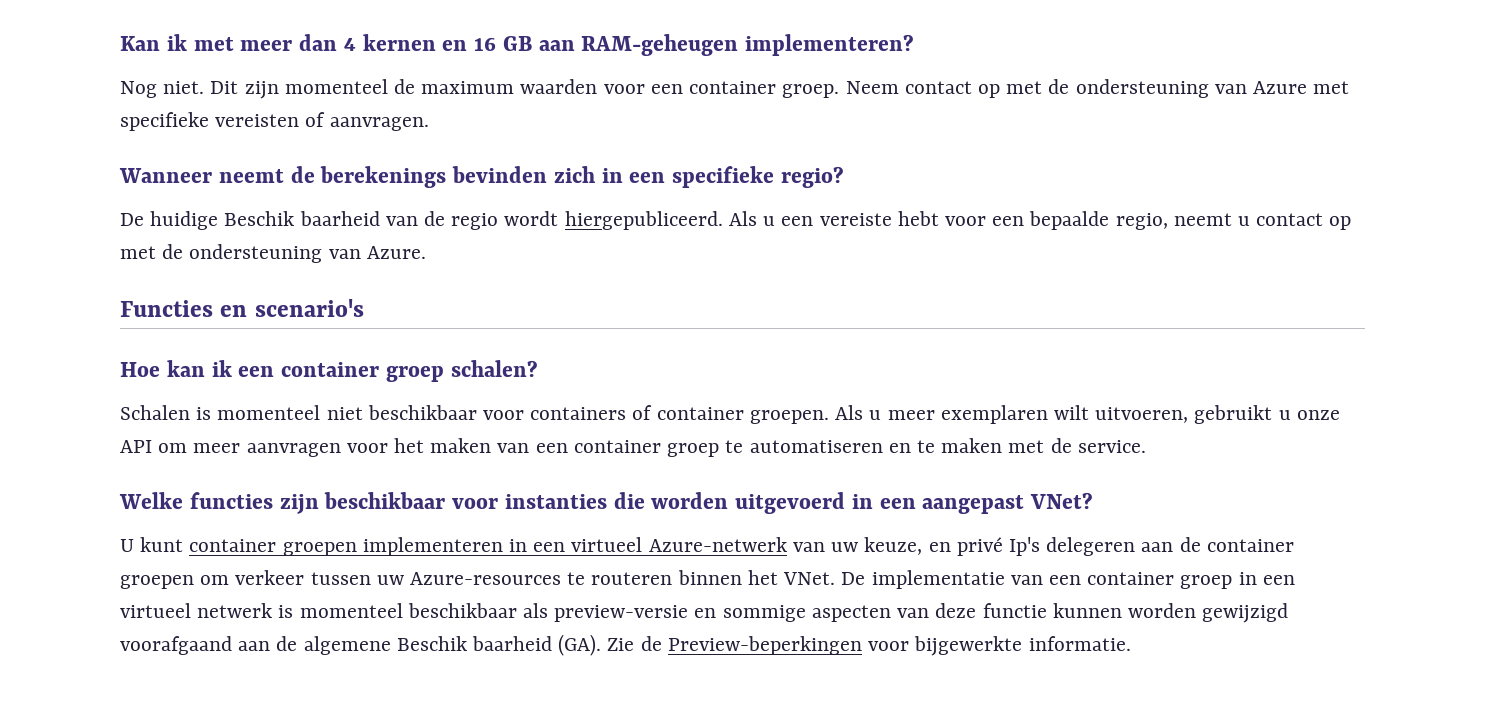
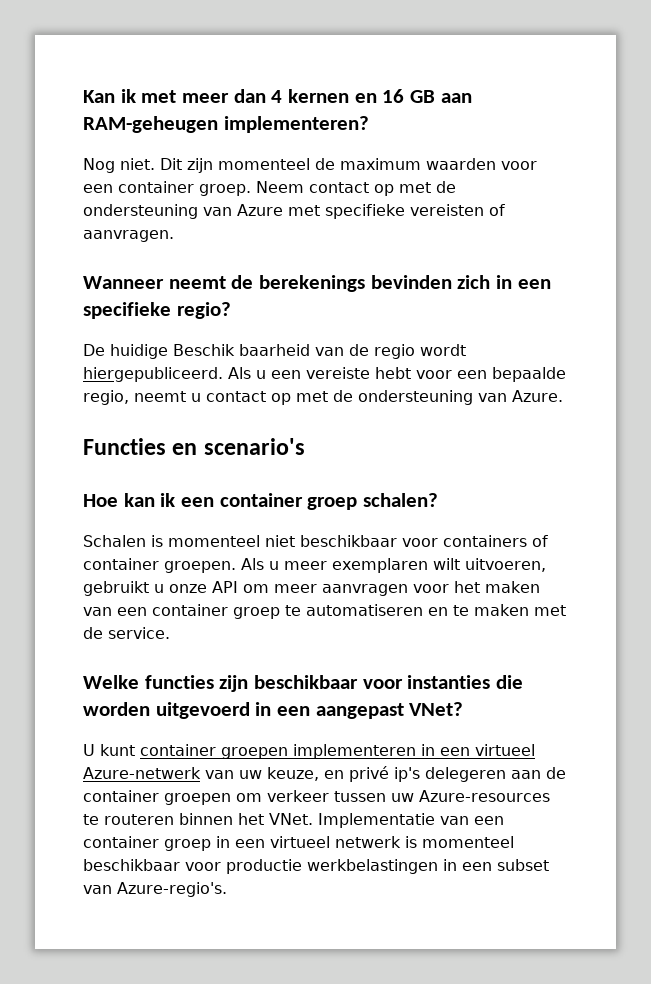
[1008,537,1040,556] Ip's -> [394,767,420,782] ip's
[841,570,1005,589] De implementatie -> [318,813,435,828] Implementatie
[523,603,1289,623] [120,634,1131,656] als preview-versie en sommige aspecten van deze functie kunnen worden gewijzigd voorafgaand aan de algemene Beschik baarheid (GA). Zie de Preview-beperkingen voor bijgewerkte informatie. -> [185,859,549,874] [83,882,227,897] voor productie werkbelastingen in een subset van Azure-regio's.

